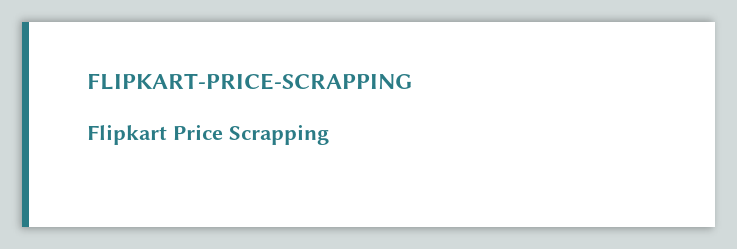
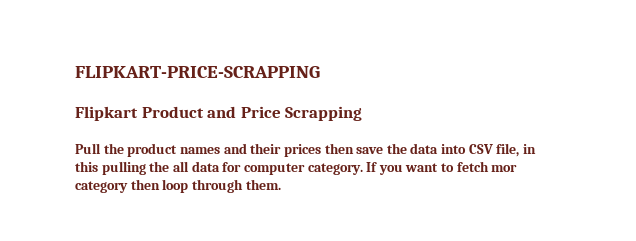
(167, 134) none -> [141,106,237,118] Product and
(329, 134) none -> [75,143,537,157] [75,161,518,175] [75,179,281,193] // Pull the product names and their prices then save the data into CSV file, in this pulling the all data for computer category. If you want to fetch mor category then loop through them.

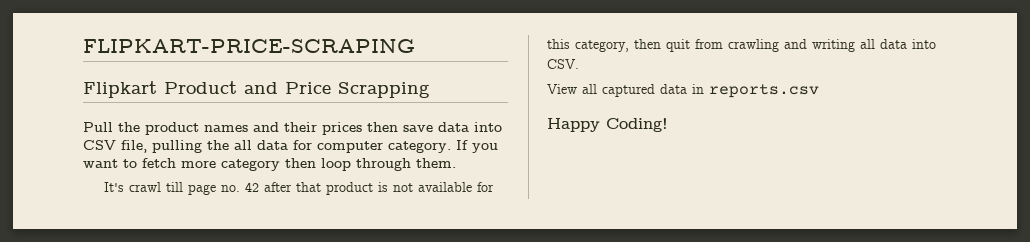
[75,66,320,78] FLIPKART-PRICE-SCRAPPING -> [83,39,415,53] FLIPKART-PRICE-SCRAPING
[386,143,407,154] the -> (433, 128) none
[523,144,537,154] [75,161,98,172] in this -> (147, 146) none
[491,164,518,172] mor -> [181,161,216,168] more
(281, 184) none -> [103,182,494,195] [547,39,936,52] [547,59,579,69] [547,84,819,98] [547,118,668,132] // It's crawl till page no. 42 after that product is not available for this category, then quit from crawling and writing all data into CSV. // View all captured data in reports.csv // Happy Coding!

